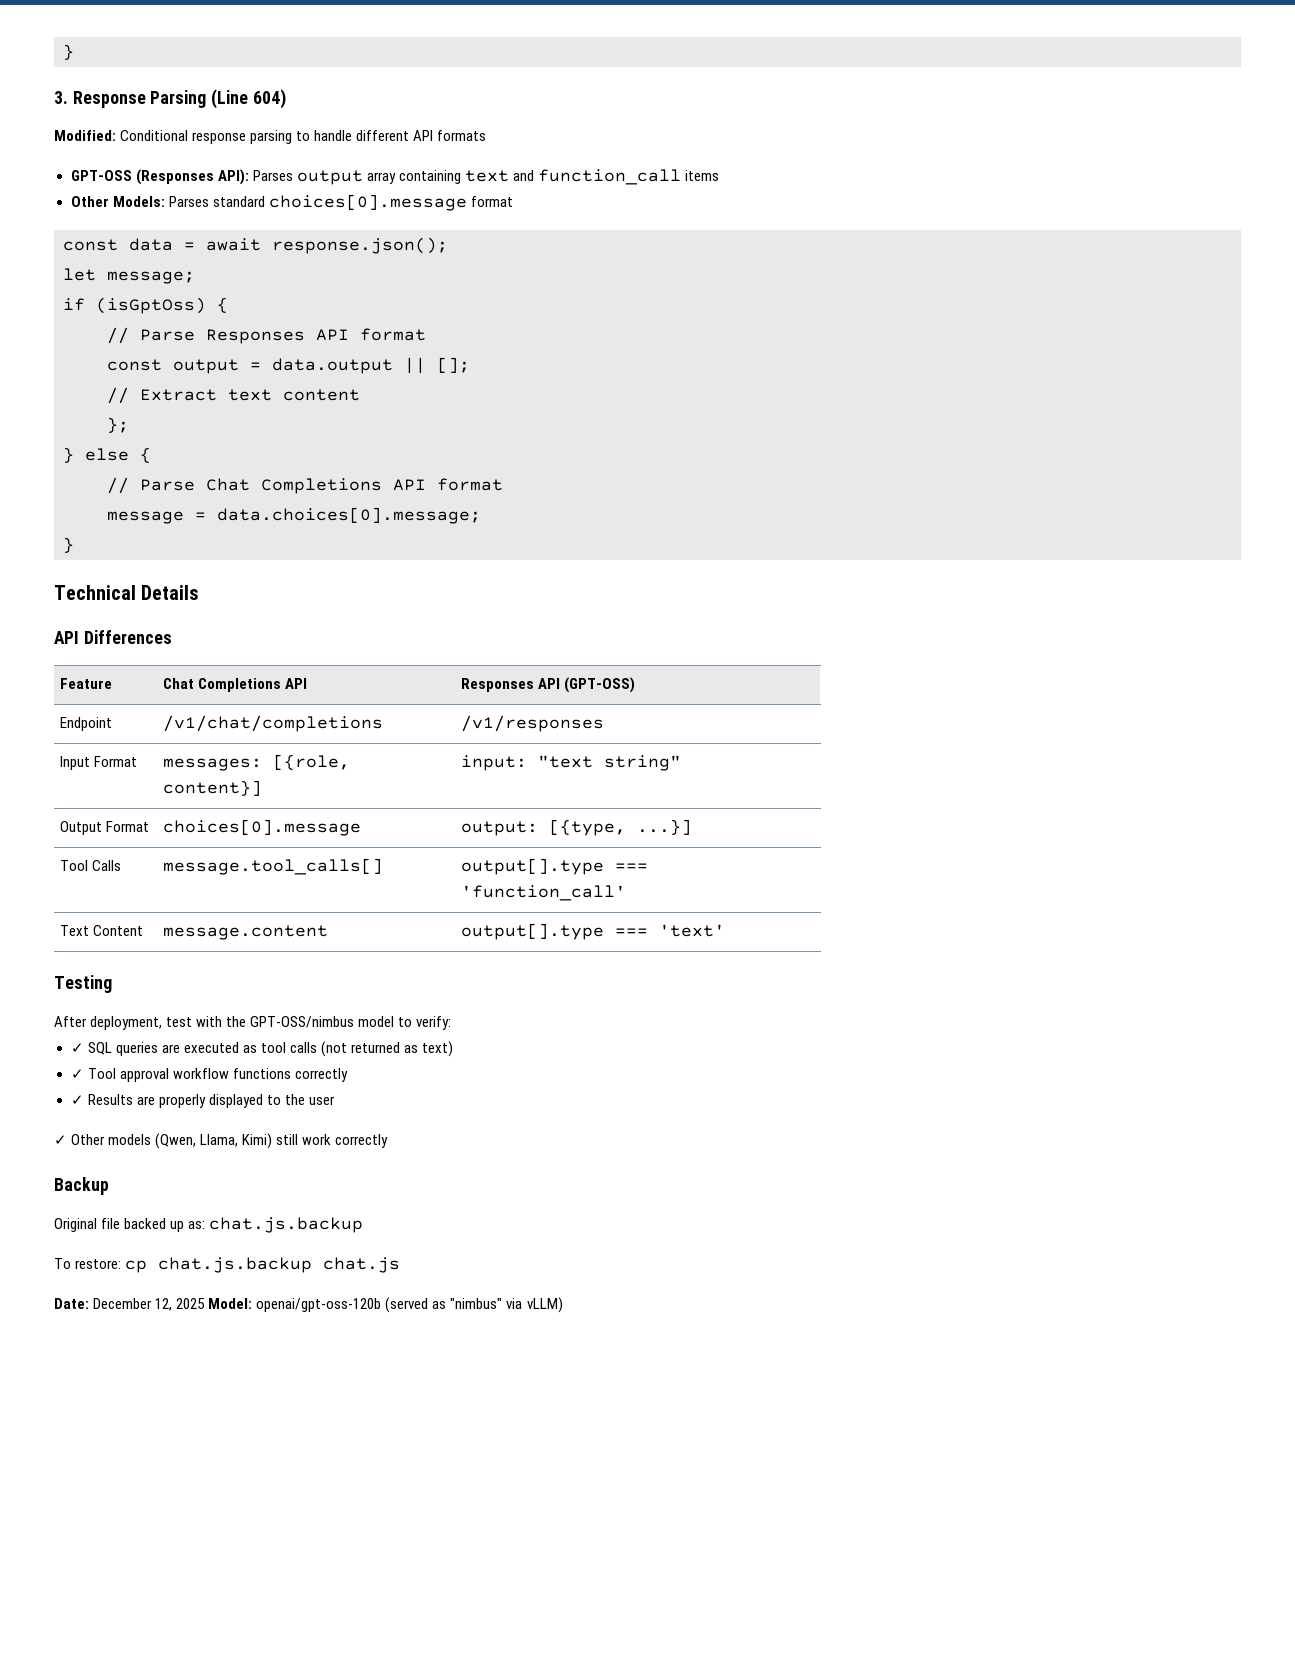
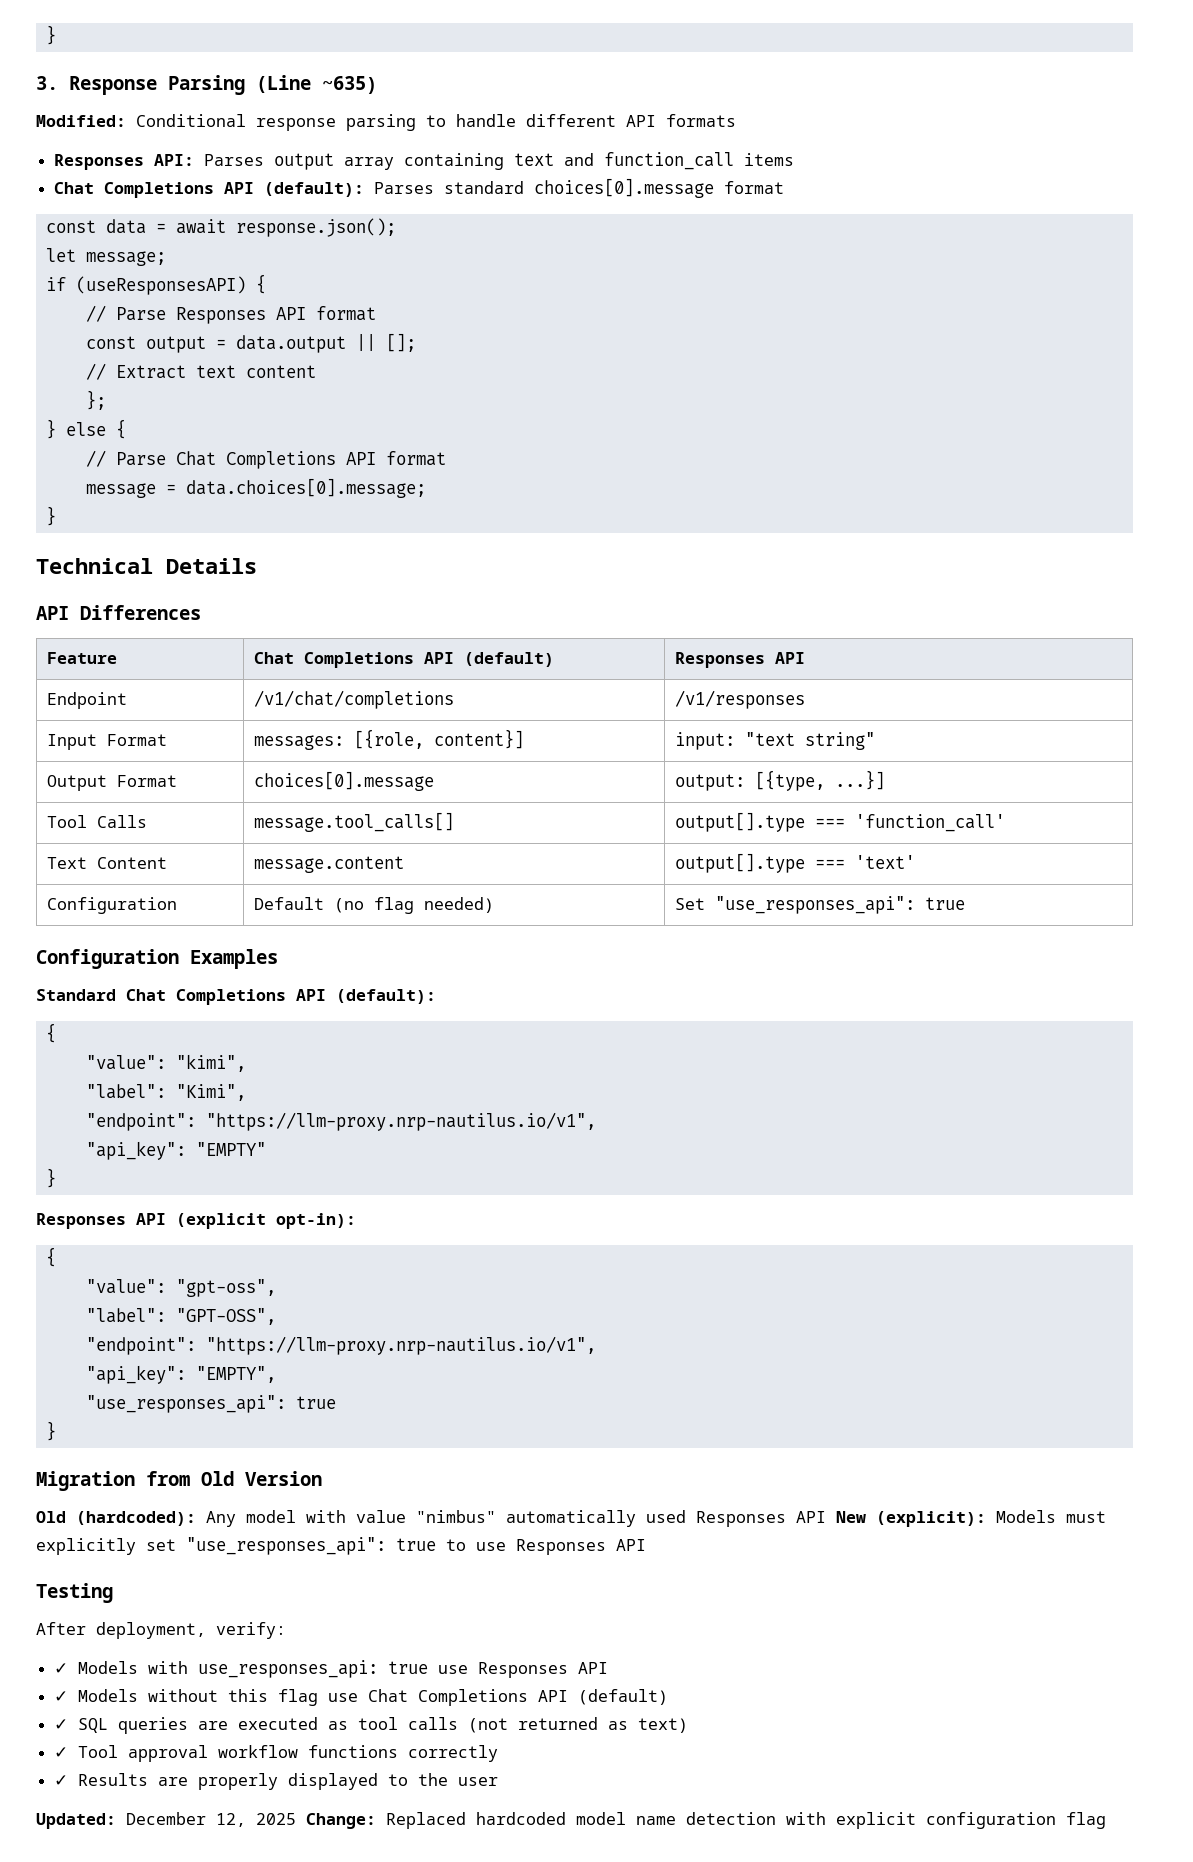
[252,89,286,109] 604) -> [322,76,377,94] ~635)
[70,169,249,185] GPT-OSS (Responses API): -> [54,154,195,170] Responses API:
[70,196,165,207] Other Models: -> [54,182,365,198] Chat Completions API (default):
[96,297,206,314] (isGptOss) -> [75,276,246,295] (useResponsesAPI)
[461,677,636,693] | Responses API (GPT-OSS) -> [463,652,554,667] [674,652,805,668] (default) | Responses API
[54,975,112,993] [54,1016,452,1030] // Testing // After deployment, test with the GPT-OSS/nimbus model to verify: -> [46,897,177,914] [253,897,494,914] [674,896,965,914] [36,949,278,969] [36,989,436,1005] [45,1023,56,1043] [85,1054,246,1072] [85,1084,246,1101] [85,1112,596,1131] [85,1141,266,1160] [45,1168,56,1188] [36,1213,356,1229] [45,1247,56,1267] [85,1279,276,1297] [85,1308,276,1325] [85,1336,596,1355] [85,1365,276,1384] [85,1395,336,1413] [45,1421,56,1441] [36,1471,322,1491] [36,1510,1106,1527] [36,1537,646,1555] [36,1583,113,1603] [36,1622,286,1639] [54,1660,609,1678] [54,1689,669,1706] // Configuration | Default (no flag needed) | Set "use_responses_api": true // Configuration Examples // Standard Chat Completions API (default): // { // "value": "kimi", // "label": "Kimi", // "endpoint": "https://llm-proxy.nrp-nautilus.io/v1", // "api_key": "EMPTY" // } // Responses API (explicit opt-in): // { // "value": "gpt-oss", // "label": "GPT-OSS", // "endpoint": "https://llm-proxy.nrp-nautilus.io/v1", // "api_key": "EMPTY", // "use_responses_api": true // } // Migration from Old Version // Old (hardcoded): Any model with value "nimbus" automatically used Responses API New (explicit): Models must explicitly set "use_responses_api": true to use Responses API // Testing // After deployment, verify: // ✓ Models with use_responses_api: true use Responses API // ✓ Models without this flag use Chat Completions API (default)
[54,1133,389,1149] [54,1177,109,1195] [54,1217,364,1233] [54,1257,401,1273] [54,1297,563,1313] ✓ Other models (Qwen, Llama, Kimi) still work correctly // Backup // Original file backed up as: chat.js.backup // To restore: cp chat.js.backup chat.js // Date: December 12, 2025 Model: openai/gpt-oss-120b (served as "nimbus" via vLLM) -> [36,1812,1106,1829] Updated: December 12, 2025 Change: Replaced hardcoded model name detection with explicit configuration flag

